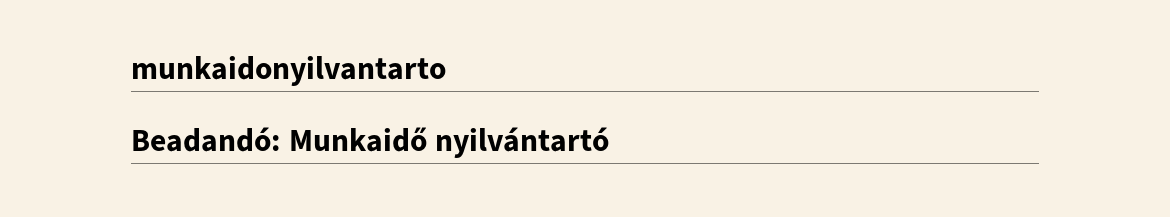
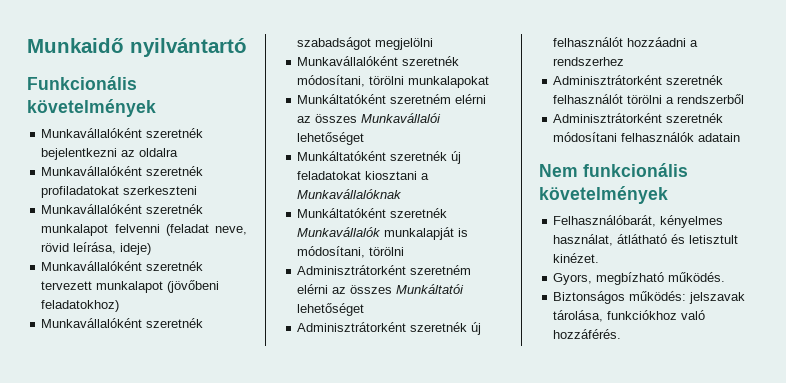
[131,56,446,86] [131,127,280,152] munkaidonyilvantarto // Beadandó: -> (27, 45) none
(610, 142) none -> [27,76,137,90] [27,99,156,117] [41,128,204,138] [41,148,179,160] [41,166,204,176] [41,186,198,198] [41,204,204,214] [41,224,247,236] [41,242,152,255] [41,261,204,271] [41,280,220,293] [41,300,120,312] [41,318,204,328] [297,37,434,50] [297,56,460,66] [297,75,490,88] [297,94,487,104] [297,113,442,123] [297,132,365,145] [297,151,462,164] [297,171,430,180] [297,189,403,199] [297,208,448,218] [297,227,469,240] [297,246,405,258] [297,265,472,275] [297,284,465,294] [297,303,365,316] [297,322,482,335] [553,37,699,47] [553,57,625,66] [553,75,724,85] [553,94,745,104] [553,113,724,123] [553,132,741,142] [539,163,688,177] [539,186,668,204] [553,215,724,228] [553,234,739,246] [553,253,600,263] [553,272,726,285] [553,291,746,304] [553,310,706,322] [553,329,622,339] // Funkcionális követelmények // Munkavállalóként szeretnék bejelentkezni az oldalra // Munkavállalóként szeretnék profiladatokat szerkeszteni // Munkavállalóként szeretnék munkalapot felvenni (feladat neve, rövid leírása, ideje) // Munkavállalóként szeretnék tervezett munkalapot (jövőbeni feladatokhoz) // Munkavállalóként szeretnék szabadságot megjelölni // Munkavállalóként szeretnék módosítani, törölni munkalapokat // Munkáltatóként szeretném elérni az összes Munkavállalói lehetőséget // Munkáltatóként szeretnék új feladatokat kiosztani a Munkavállalóknak // Munkáltatóként szeretnék Munkavállalók munkalapját is módosítani, törölni // Adminisztrátorként szeretném elérni az összes Munkáltatói lehetőséget // Adminisztrátorként szeretnék új felhasználót hozzáadni a rendszerhez // Adminisztrátorként szeretnék felhasználót törölni a rendszerből // Adminisztrátorként szeretnék módosítani felhasználók adatain // Nem funkcionális követelmények // Felhasználóbarát, kényelmes használat, átlátható és letisztult kinézet. // Gyors, megbízható működés. // Biztonságos működés: jelszavak tárolása, funkciókhoz való hozzáférés.

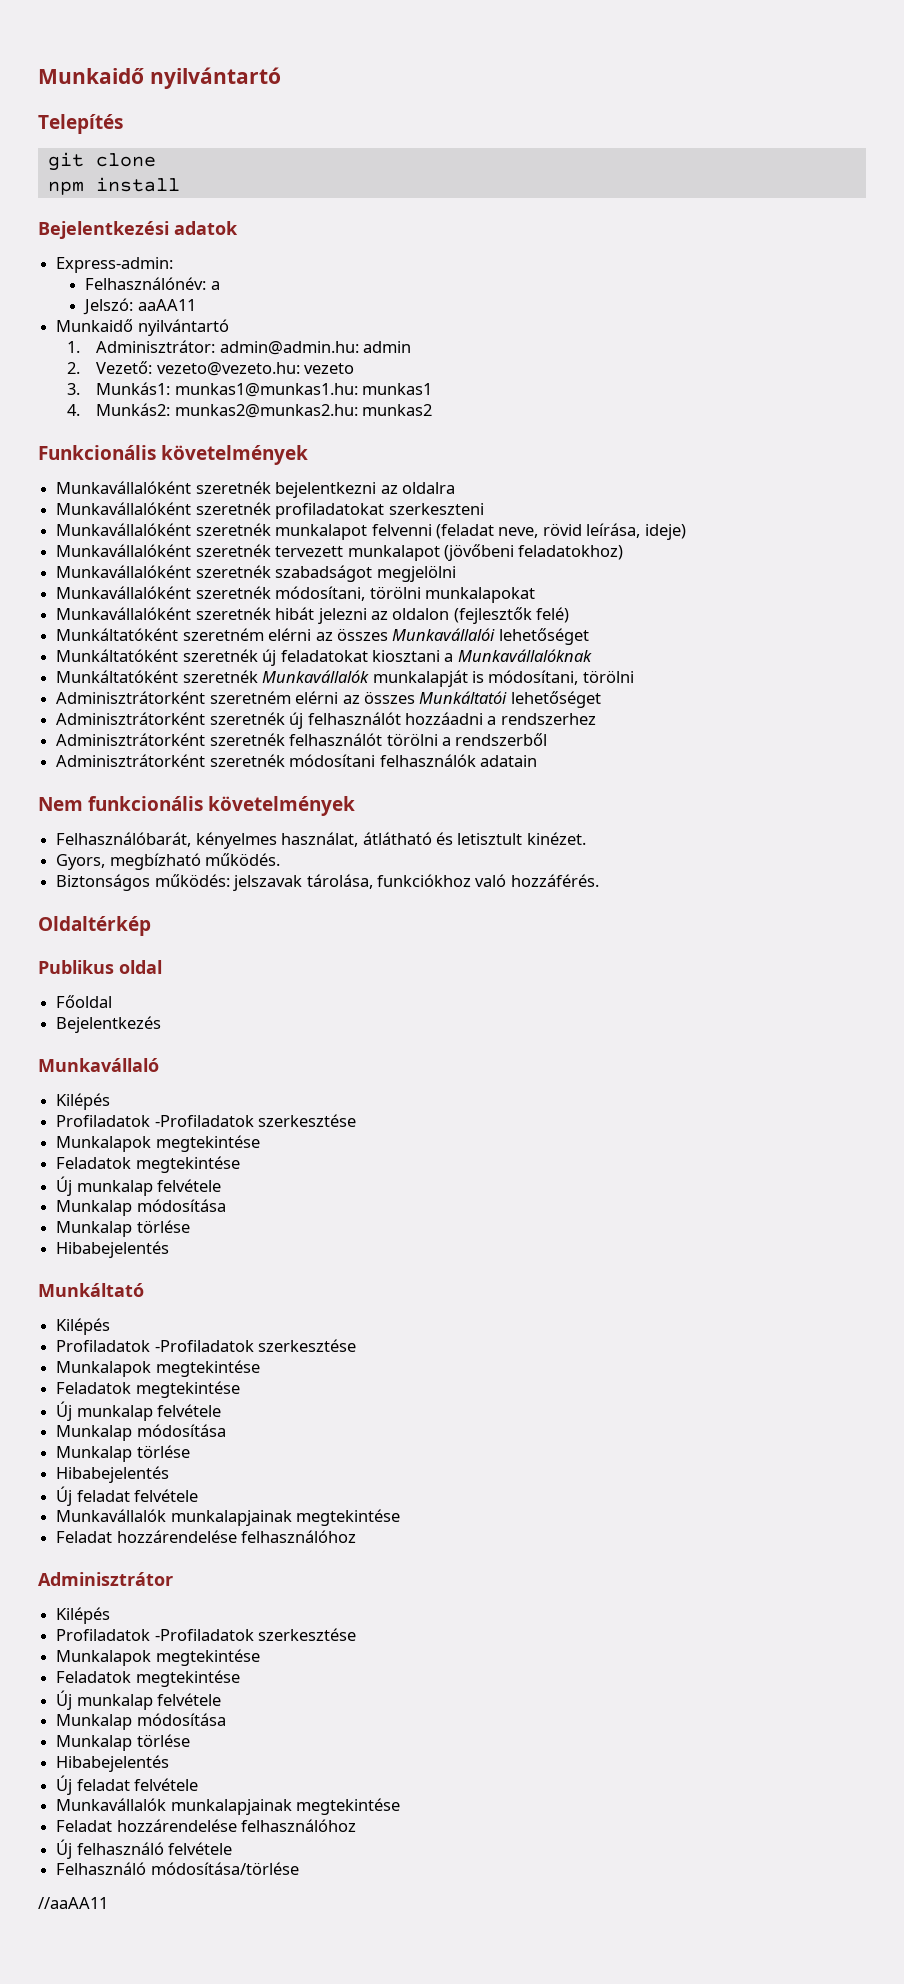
[27,38,247,57] Munkaidő nyilvántartó -> [38,67,281,89] [38,114,123,134] [47,152,156,171] [47,177,180,195] [38,221,238,239] [56,257,174,273] [85,277,220,290] [83,298,196,315] [56,319,229,336] [67,340,411,355] [67,361,354,376] [67,382,432,397] [67,403,432,418] Munkaidő nyilvántartó // Telepítés // git clone // npm install // Bejelentkezési adatok // Express-admin: // Felhasználónév: a // Jelszó: aaAA11 // Munkaidő nyilvántartó // 1. Adminisztrátor: admin@admin.hu: admin // 2. Vezető: vezeto@vezeto.hu: vezeto // 3. Munkás1: munkas1@munkas1.hu: munkas1 // 4. Munkás2: munkas2@munkas2.hu: munkas2
(490, 82) none -> [56,607,570,624] // Munkavállalóként szeretnék hibát jelezni az oldalon (fejlesztők felé)
(622, 334) none -> [38,916,151,936] [38,960,162,974] [56,995,113,1008] [56,1016,162,1033] [38,1058,159,1072] [56,1093,111,1110] [56,1114,357,1127] [56,1135,260,1152] [56,1156,240,1173] [56,1176,222,1196] [56,1199,226,1216] [56,1220,190,1237] [56,1241,170,1258] [38,1283,144,1297] [56,1318,111,1335] [56,1339,357,1352] [56,1360,260,1377] [56,1381,240,1398] [56,1401,222,1421] [56,1424,226,1441] [56,1445,190,1462] [56,1466,170,1483] [56,1486,199,1506] [56,1509,401,1526] [56,1530,357,1543] [38,1572,173,1586] [56,1607,111,1624] [56,1628,357,1641] [56,1649,260,1666] [56,1670,240,1687] [56,1690,222,1710] [56,1713,226,1730] [56,1734,190,1751] [56,1755,170,1772] [56,1775,199,1795] [56,1798,401,1815] [56,1819,357,1832] [56,1839,233,1859] [56,1862,299,1875] [38,1897,108,1909] // Oldaltérkép // Publikus oldal // Főoldal // Bejelentkezés // Munkavállaló // Kilépés // Profiladatok -Profiladatok szerkesztése // Munkalapok megtekintése // Feladatok megtekintése // Új munkalap felvétele // Munkalap módosítása // Munkalap törlése // Hibabejelentés // Munkáltató // Kilépés // Profiladatok -Profiladatok szerkesztése // Munkalapok megtekintése // Feladatok megtekintése // Új munkalap felvétele // Munkalap módosítása // Munkalap törlése // Hibabejelentés // Új feladat felvétele // Munkavállalók munkalapjainak megtekintése // Feladat hozzárendelése felhasználóhoz // Adminisztrátor // Kilépés // Profiladatok -Profiladatok szerkesztése // Munkalapok megtekintése // Feladatok megtekintése // Új munkalap felvétele // Munkalap módosítása // Munkalap törlése // Hibabejelentés // Új feladat felvétele // Munkavállalók munkalapjainak megtekintése // Feladat hozzárendelése felhasználóhoz // Új felhasználó felvétele // Felhasználó módosítása/törlése // //aaAA11

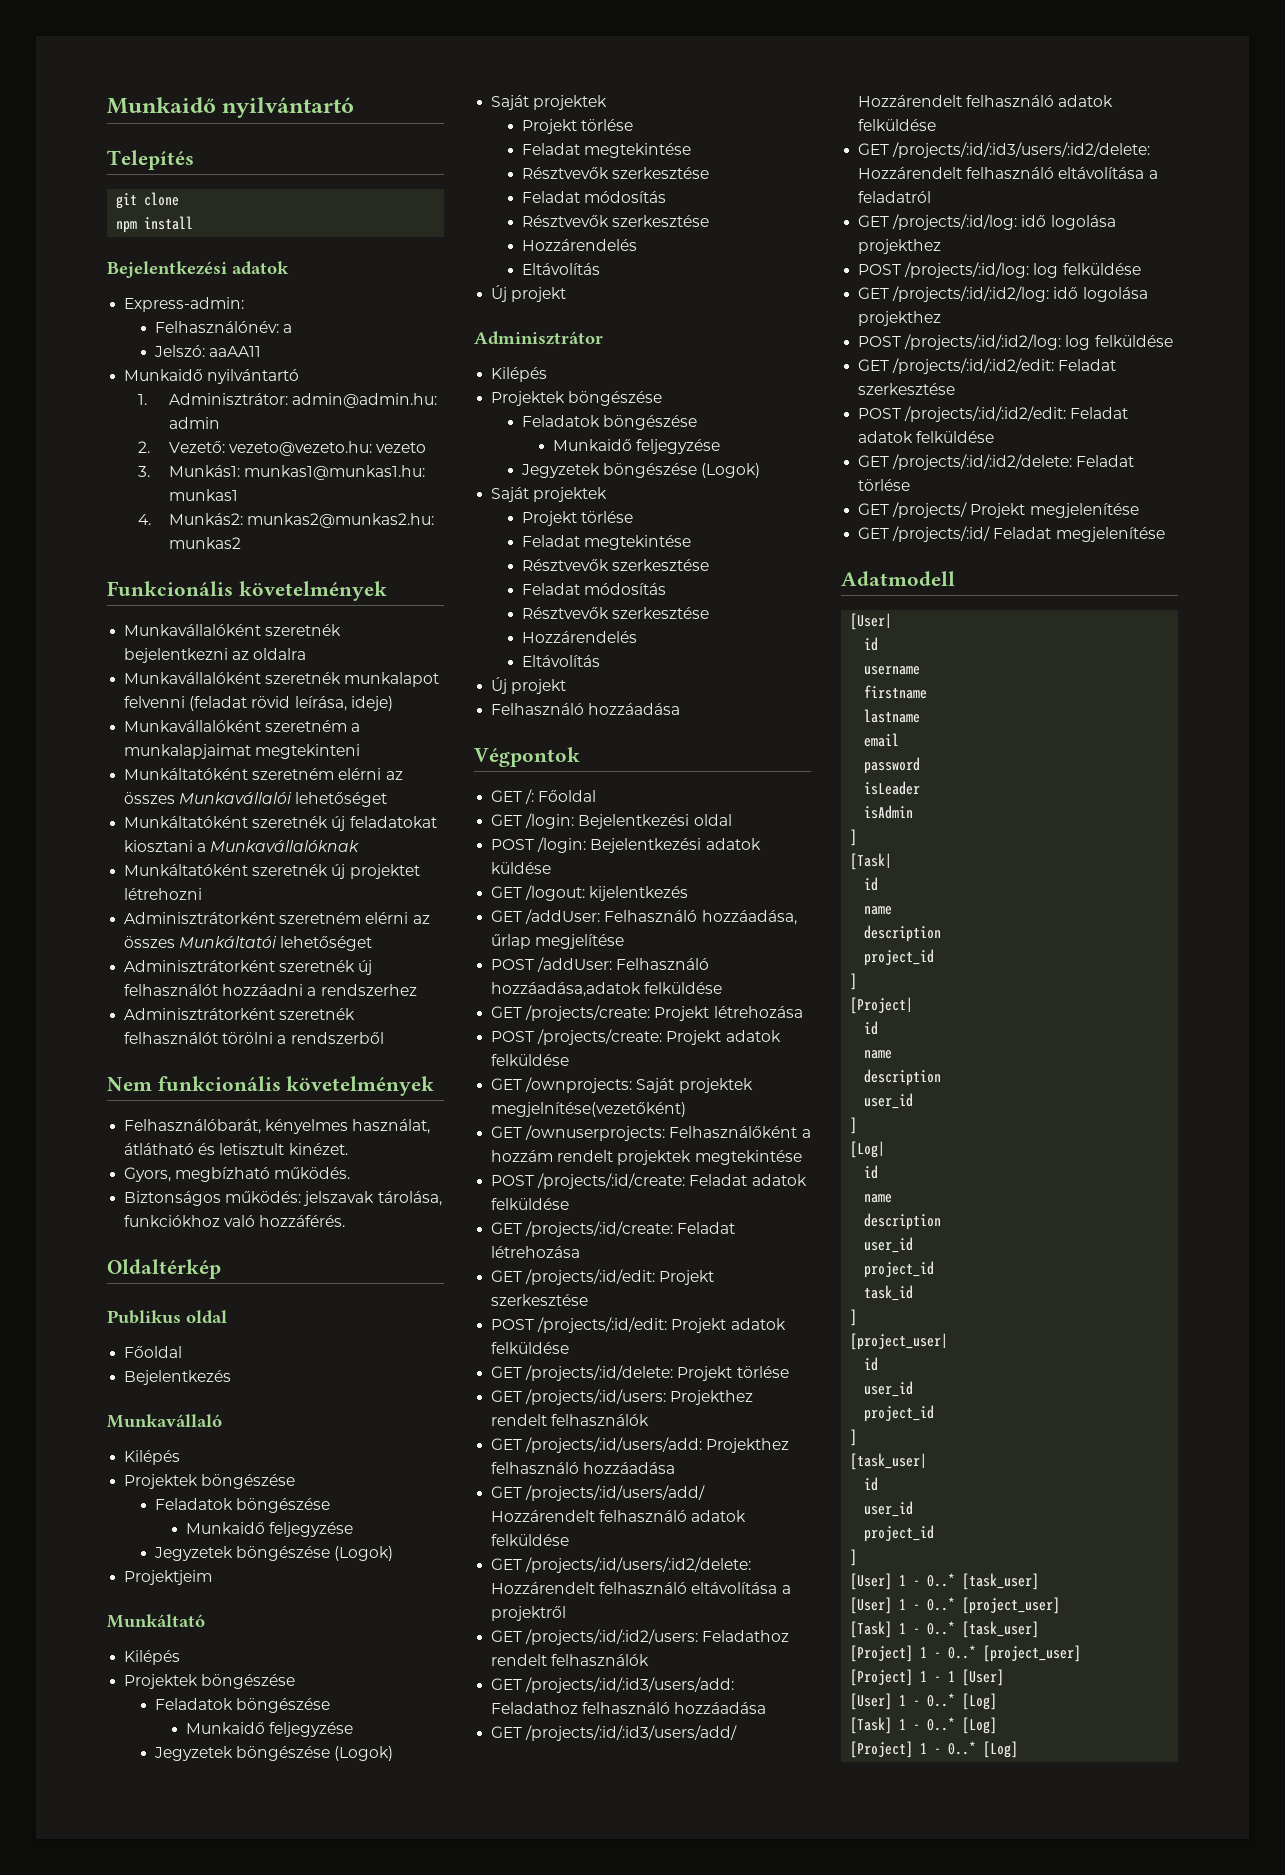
[56,502,484,519] // Munkavállalóként szeretnék profiladatokat szerkeszteni -> (307, 654) none
[498,527,539,538] neve, -> (248, 703) none
[195,544,624,561] [56,565,456,582] [56,586,535,603] [56,607,570,624] szeretnék tervezett munkalapot (jövőbeni feladatokhoz) // Munkavállalóként szeretnék szabadságot megjelölni // Munkavállalóként szeretnék módosítani, törölni munkalapokat // Munkavállalóként szeretnék hibát jelezni az oldalon (fejlesztők felé) -> [265,720,361,732] [124,744,361,759] szeretném a munkalapjaimat megtekinteni
[262,670,634,687] Munkavállalók munkalapját is módosítani, törölni -> [331,864,420,879] [124,888,203,900] új projektet létrehozni
[56,754,537,767] // Adminisztrátorként szeretnék módosítani felhasználók adatain -> (384, 1038) none
[56,1114,357,1127] [56,1135,260,1152] [56,1156,240,1173] [56,1176,222,1196] [56,1199,226,1216] [56,1220,190,1237] [56,1241,170,1258] [38,1283,144,1297] [56,1318,111,1335] [56,1339,357,1352] [56,1360,260,1377] [56,1381,240,1398] [56,1401,222,1421] [56,1424,226,1441] [56,1445,190,1462] [56,1466,170,1483] [56,1486,199,1506] [56,1509,401,1526] [56,1530,357,1543] [38,1572,173,1586] [56,1607,111,1624] [56,1628,357,1641] [56,1649,260,1666] [56,1670,240,1687] [56,1690,222,1710] [56,1713,226,1730] [56,1734,190,1751] [56,1755,170,1772] [56,1775,199,1795] [56,1798,401,1815] [56,1819,357,1832] [56,1839,233,1859] [56,1862,299,1875] [38,1897,108,1909] Profiladatok -Profiladatok szerkesztése // Munkalapok megtekintése // Feladatok megtekintése // Új munkalap felvétele // Munkalap módosítása // Munkalap törlése // Hibabejelentés // Munkáltató // Kilépés // Profiladatok -Profiladatok szerkesztése // Munkalapok megtekintése // Feladatok megtekintése // Új munkalap felvétele // Munkalap módosítása // Munkalap törlése // Hibabejelentés // Új feladat felvétele // Munkavállalók munkalapjainak megtekintése // Feladat hozzárendelése felhasználóhoz // Adminisztrátor // Kilépés // Profiladatok -Profiladatok szerkesztése // Munkalapok megtekintése // Feladatok megtekintése // Új munkalap felvétele // Munkalap módosítása // Munkalap törlése // Hibabejelentés // Új feladat felvétele // Munkavállalók munkalapjainak megtekintése // Feladat hozzárendelése felhasználóhoz // Új felhasználó felvétele // Felhasználó módosítása/törlése // //aaAA11 -> [124,1474,296,1489] [155,1498,331,1513] [185,1522,354,1537] [154,1546,394,1561] [124,1570,213,1585] [107,1614,205,1628] [124,1650,181,1665] [124,1674,296,1689] [155,1698,331,1713] [185,1722,354,1737] [154,1746,394,1761] [491,95,608,110] [522,119,634,134] [522,143,692,158] [522,167,710,179] [522,191,667,203] [522,215,710,227] [522,239,638,251] [522,263,601,275] [491,285,567,302] [474,331,603,345] [491,367,548,382] [491,391,663,406] [522,415,698,430] [552,439,721,454] [521,463,761,478] [491,487,608,502] [522,511,634,526] [522,535,692,550] [522,559,710,571] [522,583,667,595] [522,607,710,619] [522,631,638,643] [522,655,601,667] [491,677,567,694] [491,703,681,715] [474,747,580,767] [491,789,597,804] [491,813,732,829] [491,837,761,853] [491,862,552,874] [491,885,689,901] [491,909,797,925] [491,934,625,949] [491,957,710,972] [491,982,723,997] [491,1005,803,1021] [491,1029,781,1045] [491,1054,570,1066] [491,1077,753,1093] [491,1102,687,1117] [491,1125,811,1141] [491,1150,802,1165] [491,1173,807,1189] [491,1198,570,1210] [491,1221,736,1237] [491,1246,581,1258] [491,1269,715,1285] [491,1294,589,1306] [491,1317,786,1333] [491,1342,570,1354] [491,1365,789,1381] [491,1389,754,1405] [491,1414,650,1426] [491,1437,790,1453] [491,1462,676,1474] [491,1485,706,1501] [491,1510,747,1522] [491,1534,570,1546] [491,1557,752,1573] [491,1582,791,1594] [491,1606,567,1621] [491,1629,790,1645] [491,1654,650,1666] [491,1677,735,1693] [491,1702,767,1714] [491,1725,738,1741] [858,95,1114,107] [858,119,937,131] [858,142,1151,158] [858,167,1158,179] [858,191,932,203] [858,214,1116,230] [858,239,942,254] [858,262,1141,278] [858,286,1148,302] [858,311,942,326] [858,334,1173,350] [858,358,1117,374] [858,383,956,395] [858,406,1129,422] [858,431,995,443] [858,454,1135,470] [858,479,911,491] [858,502,1139,518] [858,526,1165,542] [841,571,955,586] [850,613,893,630] [864,637,879,651] [864,666,921,675] [864,685,928,699] [864,709,921,723] [864,733,900,747] [864,757,921,774] [864,781,921,795] [864,805,914,819] [850,829,858,846] [850,853,893,870] [864,877,879,891] [864,906,893,915] [864,925,942,942] [864,949,935,966] [850,973,858,990] [850,997,914,1014] [864,1021,879,1035] [864,1050,893,1059] [864,1069,942,1086] [864,1093,914,1109] [850,1117,858,1134] [850,1141,886,1158] [864,1165,879,1179] [864,1194,893,1203] [864,1213,942,1230] [864,1237,914,1253] [864,1261,935,1278] [864,1285,914,1301] [850,1309,858,1326] [850,1333,949,1350] [864,1357,879,1371] [864,1381,914,1397] [864,1405,935,1422] [850,1429,858,1446] [850,1453,928,1470] [864,1477,879,1491] [864,1501,914,1517] [864,1525,935,1542] [850,1549,858,1566] [850,1573,1040,1590] [850,1597,1061,1614] [850,1621,1040,1638] [850,1645,1082,1662] [850,1669,1005,1686] [850,1693,998,1710] [850,1717,998,1734] [850,1741,1019,1758] Projektek böngészése // Feladatok böngészése // Munkaidő feljegyzése // Jegyzetek böngészése (Logok) // Projektjeim // Munkáltató // Kilépés // Projektek böngészése // Feladatok böngészése // Munkaidő feljegyzése // Jegyzetek böngészése (Logok) // Saját projektek // Projekt törlése // Feladat megtekintése // Résztvevők szerkesztése // Feladat módosítás // Résztvevők szerkesztése // Hozzárendelés // Eltávolítás // Új projekt // Adminisztrátor // Kilépés // Projektek böngészése // Feladatok böngészése // Munkaidő feljegyzése // Jegyzetek böngészése (Logok) // Saját projektek // Projekt törlése // Feladat megtekintése // Résztvevők szerkesztése // Feladat módosítás // Résztvevők szerkesztése // Hozzárendelés // Eltávolítás // Új projekt // Felhasználó hozzáadása // Végpontok // GET /: Főoldal // GET /login: Bejelentkezési oldal // POST /login: Bejelentkezési adatok küldése // GET /logout: kijelentkezés // GET /addUser: Felhasználó hozzáadása, űrlap megjelítése // POST /addUser: Felhasználó hozzáadása,adatok felküldése // GET /projects/create: Projekt létrehozása // POST /projects/create: Projekt adatok felküldése // GET /ownprojects: Saját projektek megjelnítése(vezetőként) // GET /ownuserprojects: Felhasználőként a hozzám rendelt projektek megtekintése // POST /projects/:id/create: Feladat adatok felküldése // GET /projects/:id/create: Feladat létrehozása // GET /projects/:id/edit: Projekt szerkesztése // POST /projects/:id/edit: Projekt adatok felküldése // GET /projects/:id/delete: Projekt törlése // GET /projects/:id/users: Projekthez rendelt felhasználók // GET /projects/:id/users/add: Projekthez felhasználó hozzáadása // GET /projects/:id/users/add/ Hozzárendelt felhasználó adatok felküldése // GET /projects/:id/users/:id2/delete: Hozzárendelt felhasználó eltávolítása a projektről // GET /projects/:id/:id2/users: Feladathoz rendelt felhasználók // GET /projects/:id/:id3/users/add: Feladathoz felhasználó hozzáadása // GET /projects/:id/:id3/users/add/ Hozzárendelt felhasználó adatok felküldése // GET /projects/:id/:id3/users/:id2/delete: Hozzárendelt felhasználó eltávolítása a feladatról // GET /projects/:id/log: idő logolása projekthez // POST /projects/:id/log: log felküldése // GET /projects/:id/:id2/log: idő logolása projekthez // POST /projects/:id/:id2/log: log felküldése // GET /projects/:id/:id2/edit: Feladat szerkesztése // POST /projects/:id/:id2/edit: Feladat adatok felküldése // GET /projects/:id/:id2/delete: Feladat törlése // GET /projects/ Projekt megjelenítése // GET /projects/:id/ Feladat megjelenítése // Adatmodell // [User| // id // username // firstname // lastname // email // password // isLeader // isAdmin // ] // [Task| // id // name // description // project_id // ] // [Project| // id // name // description // user_id // ] // [Log| // id // name // description // user_id // project_id // task_id // ] // [project_user| // id // user_id // project_id // ] // [task_user| // id // user_id // project_id // ] // [User] 1 - 0..* [task_user] // [User] 1 - 0..* [project_user] // [Task] 1 - 0..* [task_user] // [Project] 1 - 0..* [project_user] // [Project] 1 - 1 [User] // [User] 1 - 0..* [Log] // [Task] 1 - 0..* [Log] // [Project] 1 - 0..* [Log]

